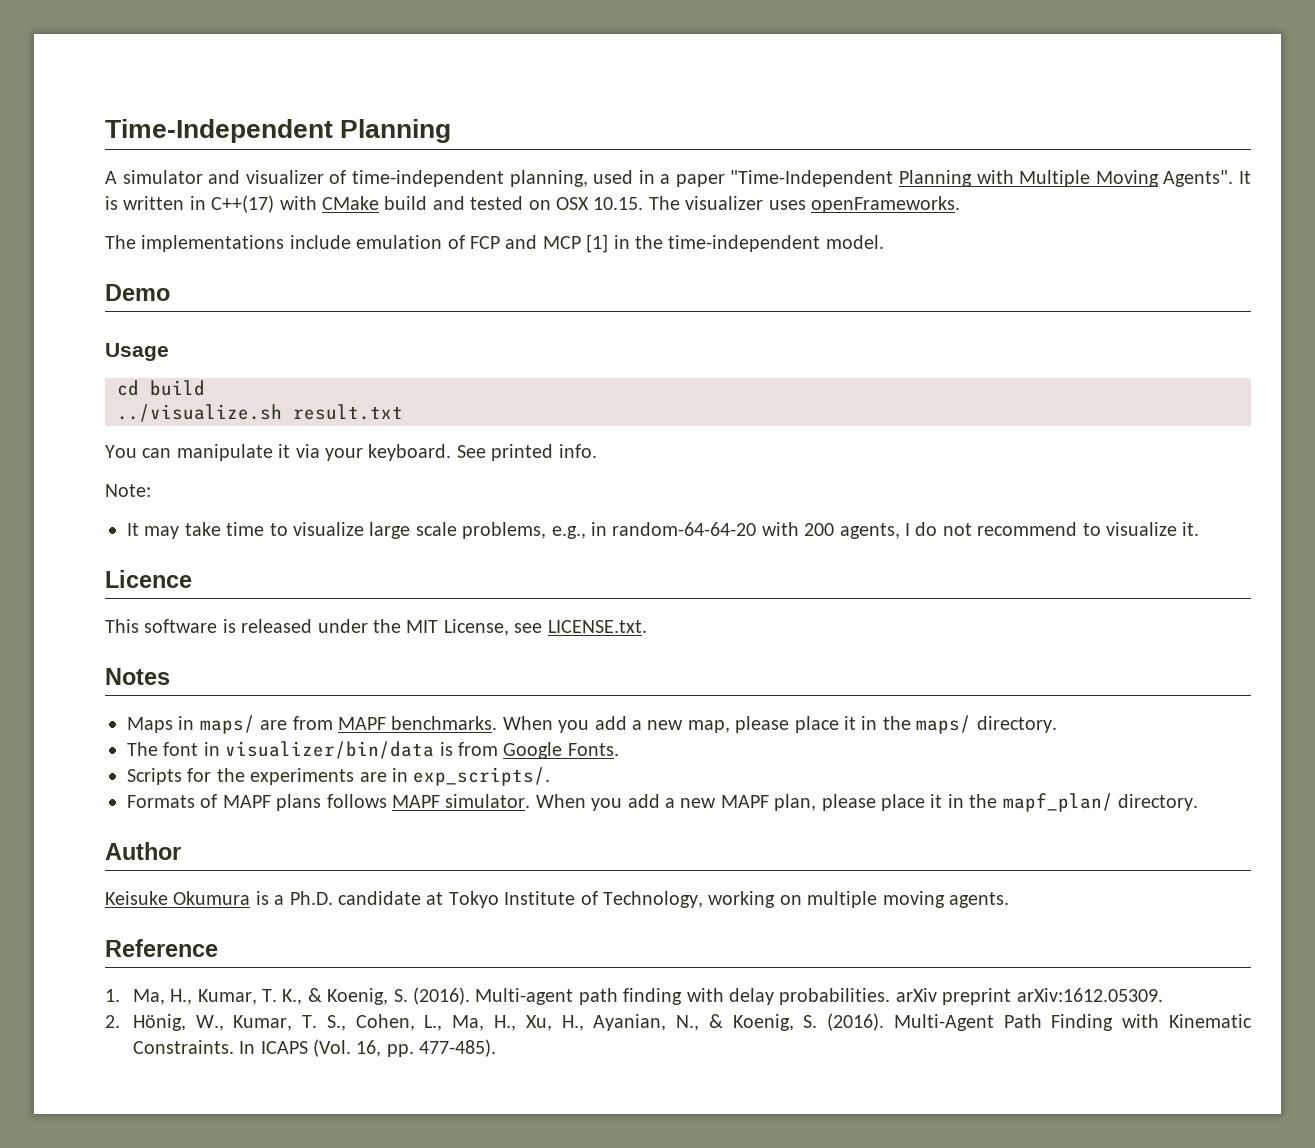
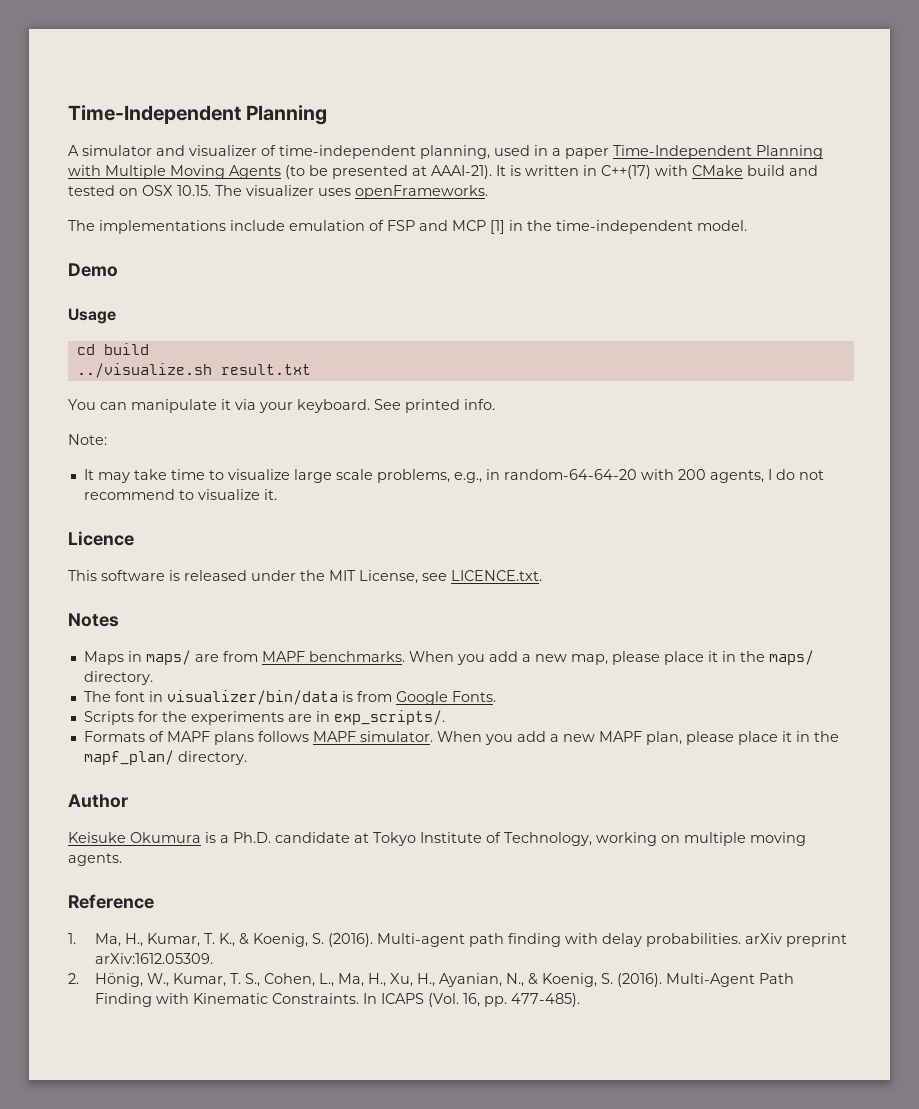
[730,170,894,187] "Time-Independent -> [613,145,752,159] Time-Independent
[1163,170,1234,187] Agents". -> [229,165,492,179] Agents (to be presented at AAAI-21).
[470,236,500,249] FCP -> [387,220,415,231] FSP
[547,620,647,633] LICENSE.txt. -> [451,570,542,581] LICENCE.txt.

